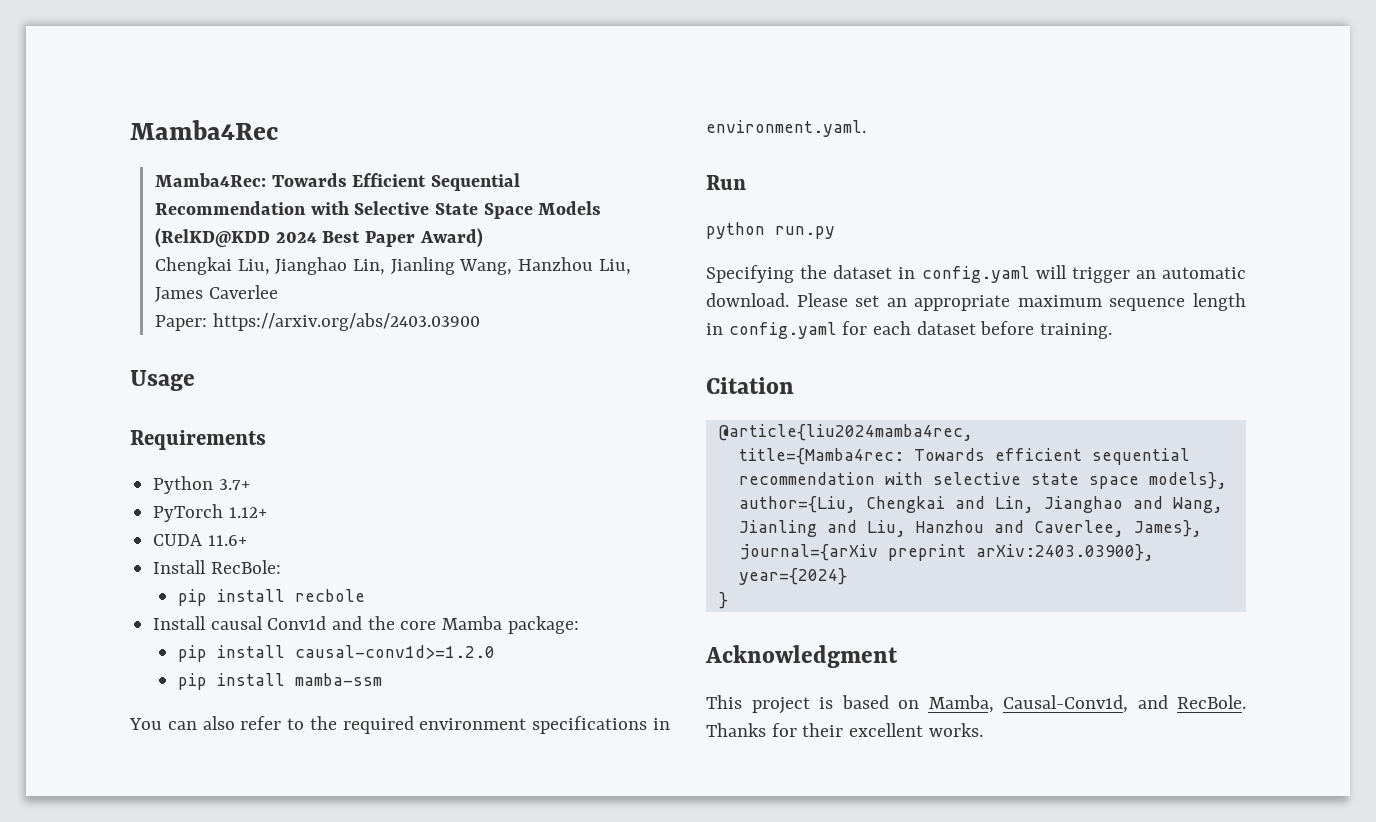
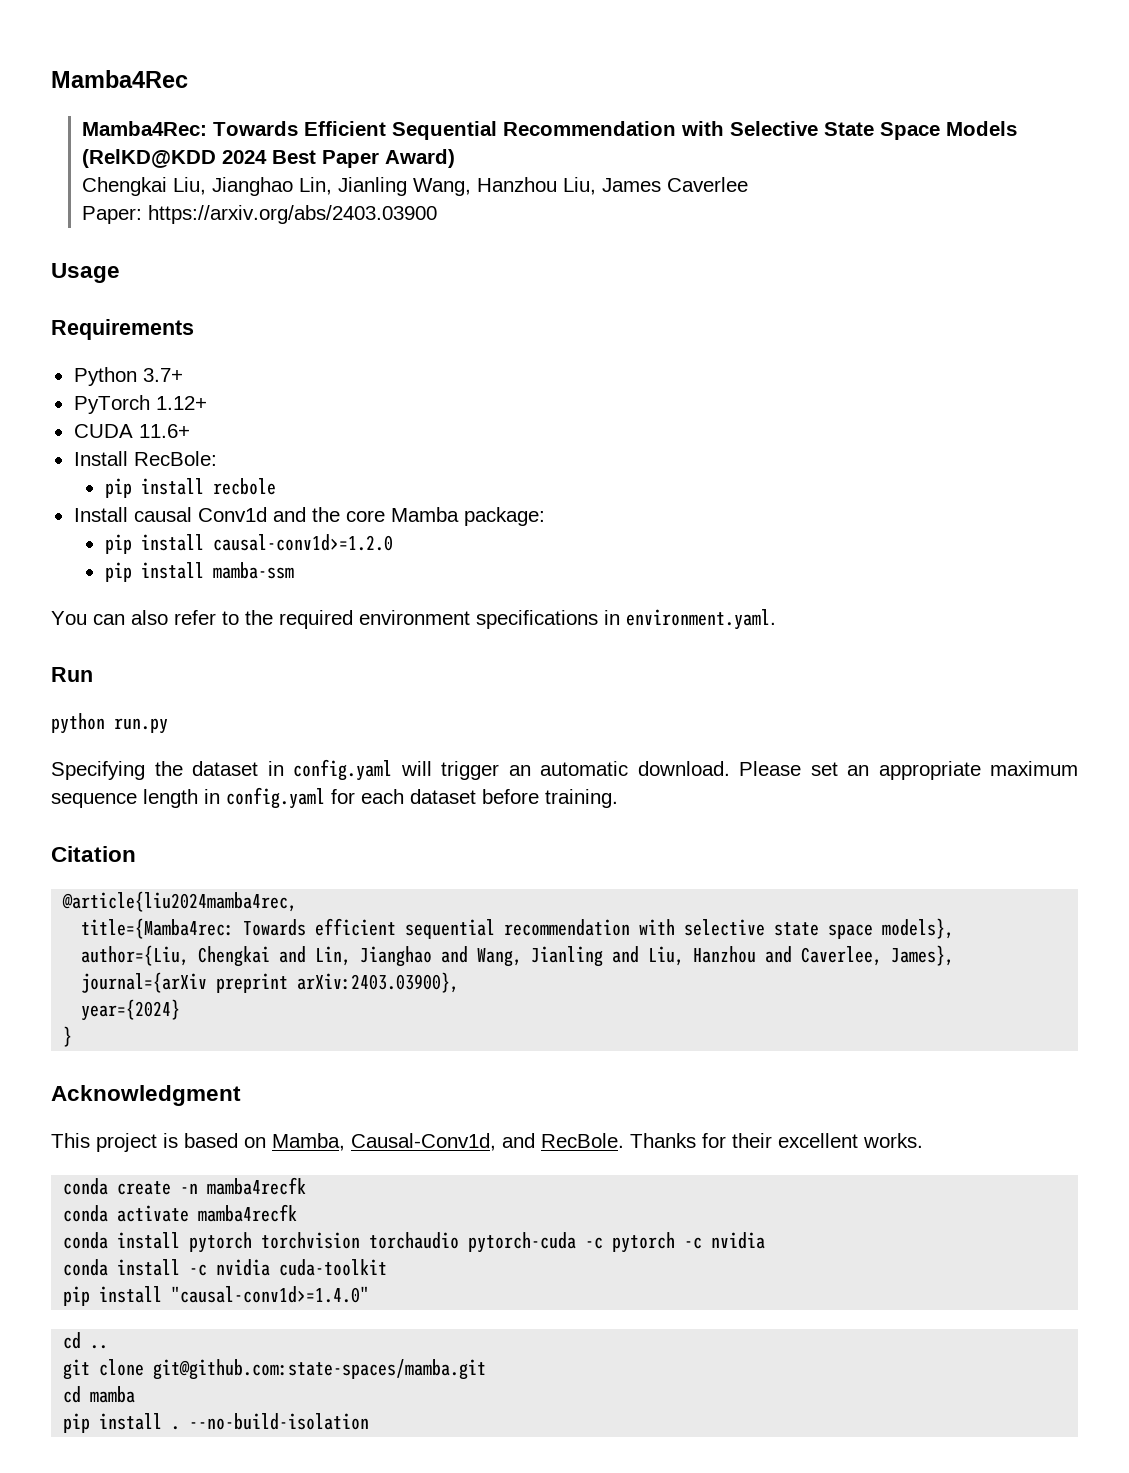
(983, 730) none -> [63,1177,307,1195] [63,1204,298,1222] [63,1232,766,1253] [63,1259,388,1276] [63,1286,370,1306] [63,1332,109,1349] [63,1359,487,1380] [63,1386,136,1403] [63,1413,370,1433] // conda create -n mamba4recfk // conda activate mamba4recfk // conda install pytorch torchvision torchaudio pytorch-cuda -c pytorch -c nvidia // conda install -c nvidia cuda-toolkit // pip install "causal-conv1d>=1.4.0" // cd .. // git clone git@github.com:state-spaces/mamba.git // cd mamba // pip install . --no-build-isolation

